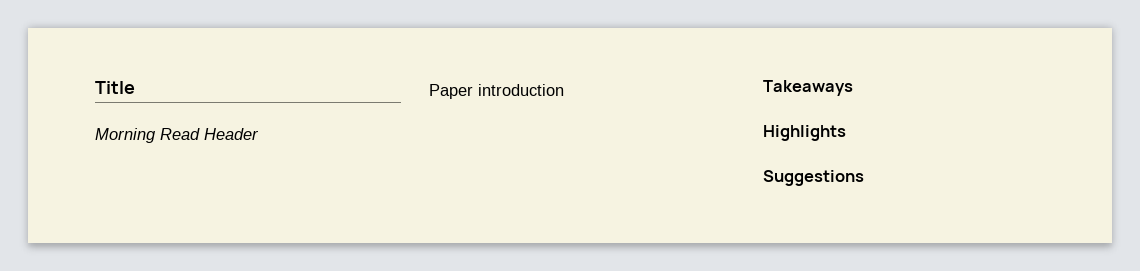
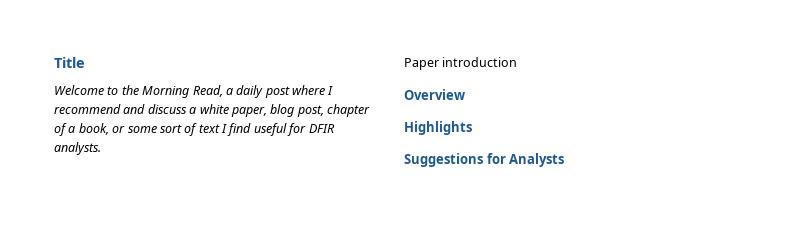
[95,128,259,143] Morning Read Header -> [54,85,334,98] [54,104,370,117] [54,123,335,136] [54,142,101,155] Welcome to the Morning Read, a daily post where I recommend and discuss a white paper, blog post, chapter of a book, or some sort of text I find useful for DFIR analysts.
[763,80,853,96] Takeaways -> [404,89,465,100] Overview
(864, 178) none -> [486,153,565,167] for Analysts

